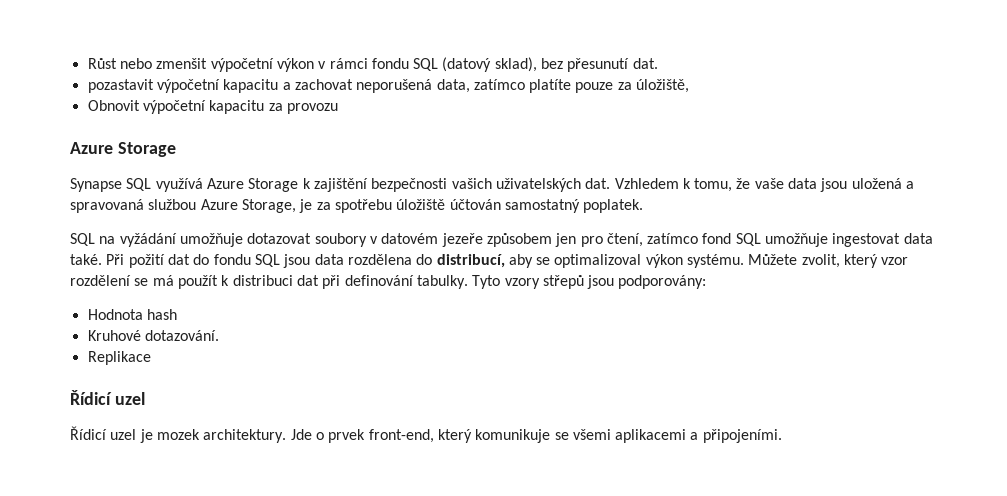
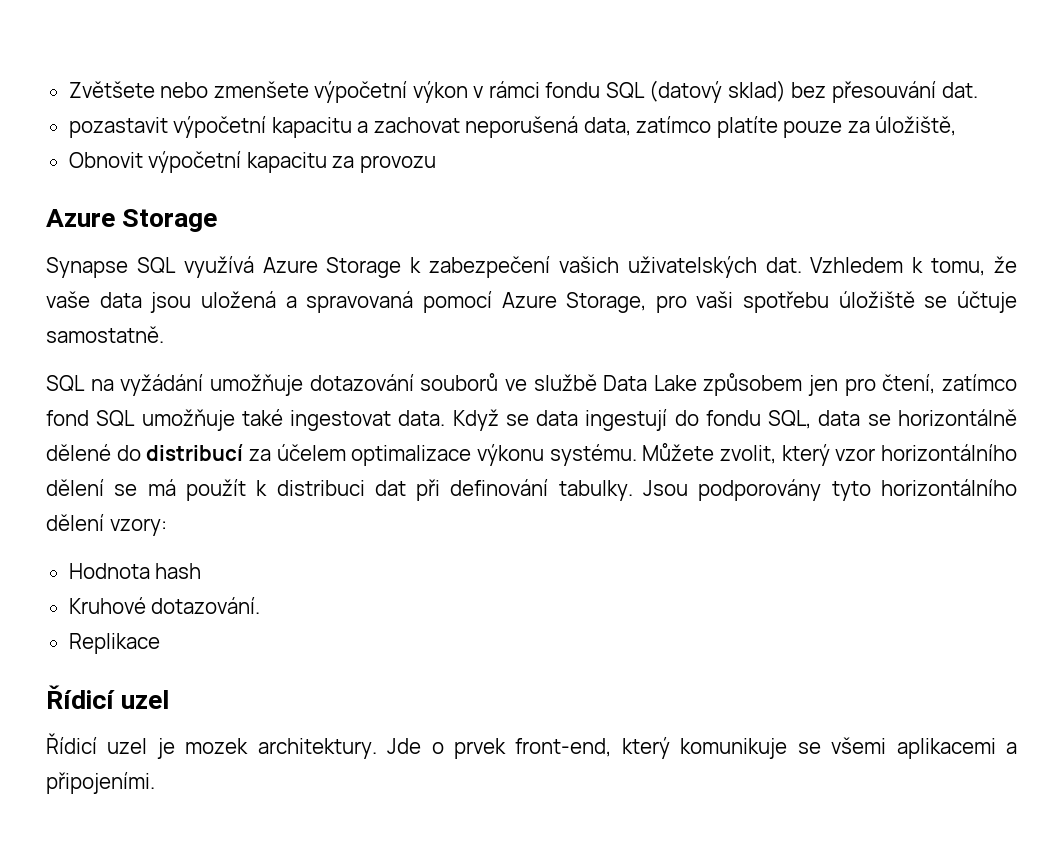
[87,58,208,69] Růst nebo zmenšit -> [68,81,309,98] Zvětšete nebo zmenšete
[494,57,630,72] sklad), bez přesunutí -> [727,80,936,103] sklad) bez přesouvání
[313,178,448,192] zajištění bezpečnosti -> [429,256,551,278] zabezpečení
[148,199,197,210] službou -> [422,291,492,313] pomocí
[299,199,644,213] [70,233,483,247] je za spotřebu úložiště účtován samostatný poplatek. // SQL na vyžádání umožňuje dotazovat soubory v datovém jezeře -> [655,291,1017,313] [46,326,164,343] [46,373,697,396] pro vaši spotřebu úložiště se účtuje samostatně. // SQL na vyžádání umožňuje dotazování souborů ve službě Data Lake
[832,233,933,247] [70,254,683,268] ingestovat data také. Při požití dat do fondu SQL jsou data rozdělena do distribucí, aby se optimalizoval výkon -> [241,409,1017,431] [46,444,544,466] také ingestovat data. Když se data ingestují do fondu SQL, data se horizontálně dělené do distribucí za účelem optimalizace výkonu
[70,275,131,286] rozdělení -> [880,444,1017,461] [46,479,104,496] horizontálního dělení
[472,275,707,289] Tyto vzory střepů jsou podporovány: -> [643,479,1017,501] [46,514,167,536] Jsou podporovány tyto horizontálního dělení vzory:

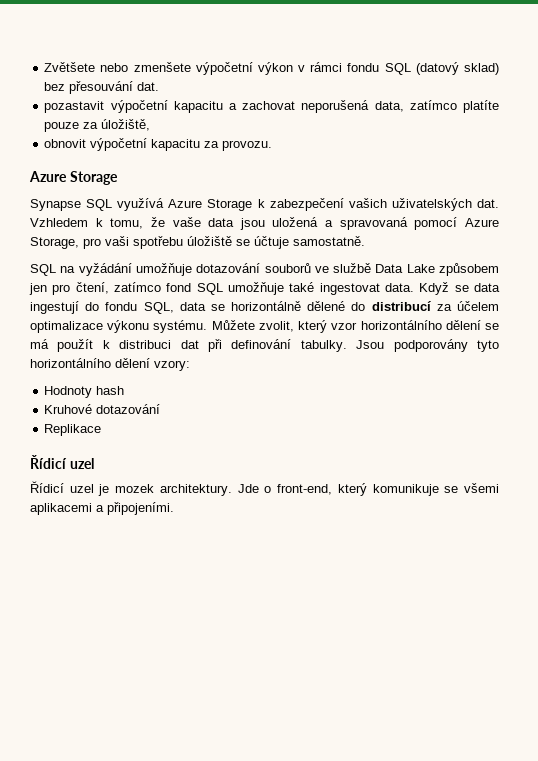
[68,152,143,168] Obnovit -> [44,139,87,148] obnovit
[359,155,436,173] provozu -> [222,140,273,151] provozu.
[68,563,150,579] Hodnota -> [44,386,93,398] Hodnoty
[151,597,261,614] dotazování. -> [96,404,161,414] dotazování
[454,738,506,759] prvek -> (272, 489) none

